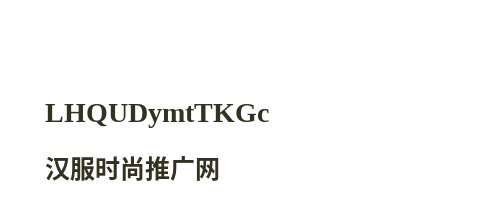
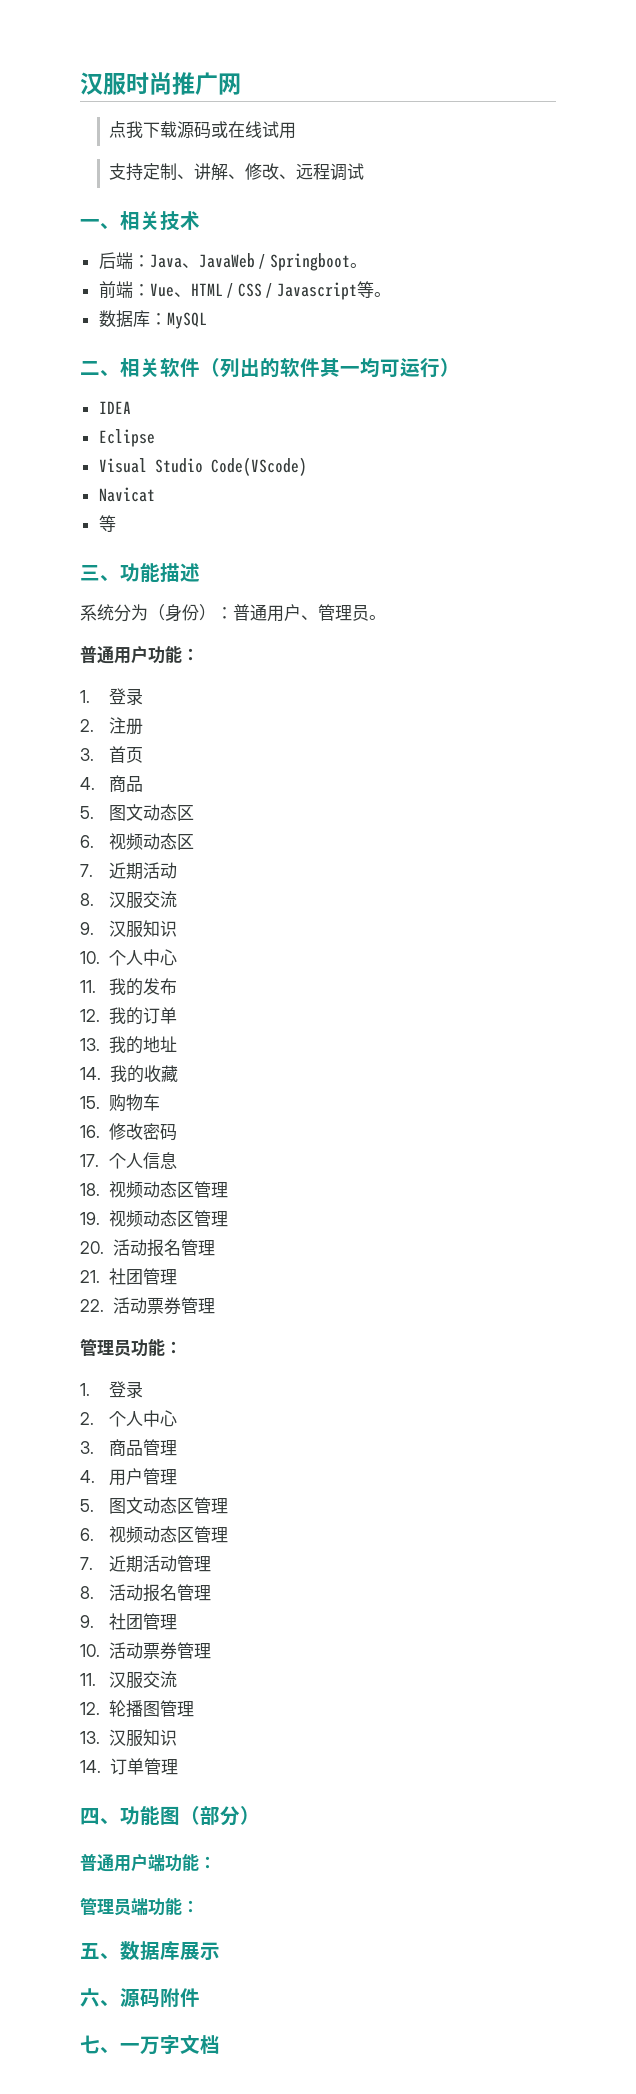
[45,104,269,128] LHQUDymtTKGc // -> (80, 83) none
(220, 169) none -> [108,121,296,139] [108,163,364,181] [80,211,200,231] [98,252,367,271] [98,281,392,300] [98,310,207,329] [80,358,460,378] [98,401,131,414] [98,429,155,447] [98,457,307,476] [98,487,155,502] [98,515,116,532] [80,563,200,582] [80,604,386,622] [80,645,199,664] [80,688,143,705] [80,717,143,735] [80,746,143,763] [80,775,143,792] [80,804,194,821] [80,833,194,850] [80,862,177,880] [80,891,177,909] [80,920,177,938] [80,949,177,966] [80,978,177,996] [80,1007,177,1025] [80,1036,177,1054] [80,1065,178,1083] [80,1094,160,1112] [80,1123,177,1141] [80,1152,177,1169] [80,1181,228,1198] [80,1210,228,1227] [80,1239,215,1257] [80,1268,177,1285] [80,1297,215,1315] [80,1338,182,1357] [80,1381,143,1398] [80,1410,177,1427] [80,1439,177,1456] [80,1468,177,1486] [80,1497,228,1514] [80,1526,228,1543] [80,1555,211,1573] [80,1584,211,1602] [80,1613,177,1630] [80,1642,211,1660] [80,1671,177,1689] [80,1700,194,1718] [80,1729,177,1747] [80,1758,178,1775] [80,1806,260,1826] [80,1853,216,1872] [80,1897,199,1916] [80,1941,220,1960] [80,1988,200,2008] [80,2035,220,2055] // 点我下载源码或在线试用 // 支持定制、讲解、修改、远程调试 // 一、相关技术 // 后端：Java、JavaWeb / Springboot。 // 前端：Vue、HTML / CSS / Javascript等。 // 数据库：MySQL // 二、相关软件（列出的软件其一均可运行） // IDEA // Eclipse // Visual Studio Code(VScode) // Navicat // 等 // 三、功能描述 // 系统分为（身份）：普通用户、管理员。 // 普通用户功能： // 1.登录 // 2.注册 // 3.首页 // 4.商品 // 5.图文动态区 // 6.视频动态区 // 7.近期活动 // 8.汉服交流 // 9.汉服知识 // 10.个人中心 // 11.我的发布 // 12.我的订单 // 13.我的地址 // 14.我的收藏 // 15.购物车 // 16.修改密码 // 17.个人信息 // 18.视频动态区管理 // 19.视频动态区管理 // 20.活动报名管理 // 21.社团管理 // 22.活动票券管理 // 管理员功能： // 1.登录 // 2.个人中心 // 3.商品管理 // 4.用户管理 // 5.图文动态区管理 // 6.视频动态区管理 // 7.近期活动管理 // 8.活动报名管理 // 9.社团管理 // 10.活动票券管理 // 11.汉服交流 // 12.轮播图管理 // 13.汉服知识 // 14.订单管理 // 四、功能图（部分） // 普通用户端功能： // 管理员端功能： // 五、数据库展示 // 六、源码附件 // 七、一万字文档

